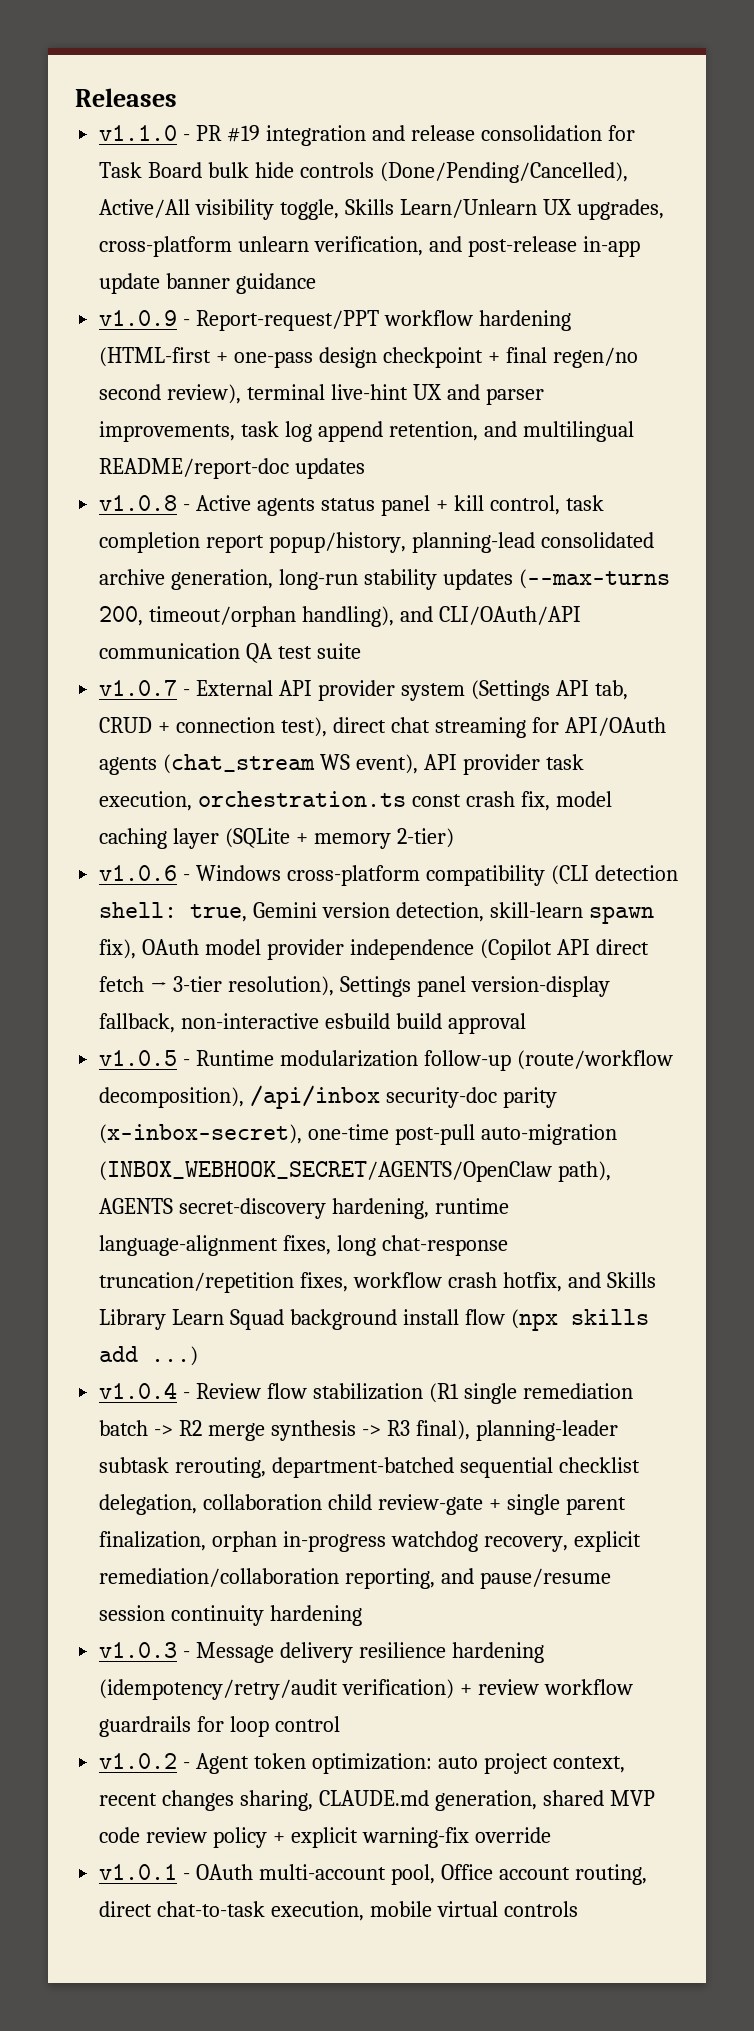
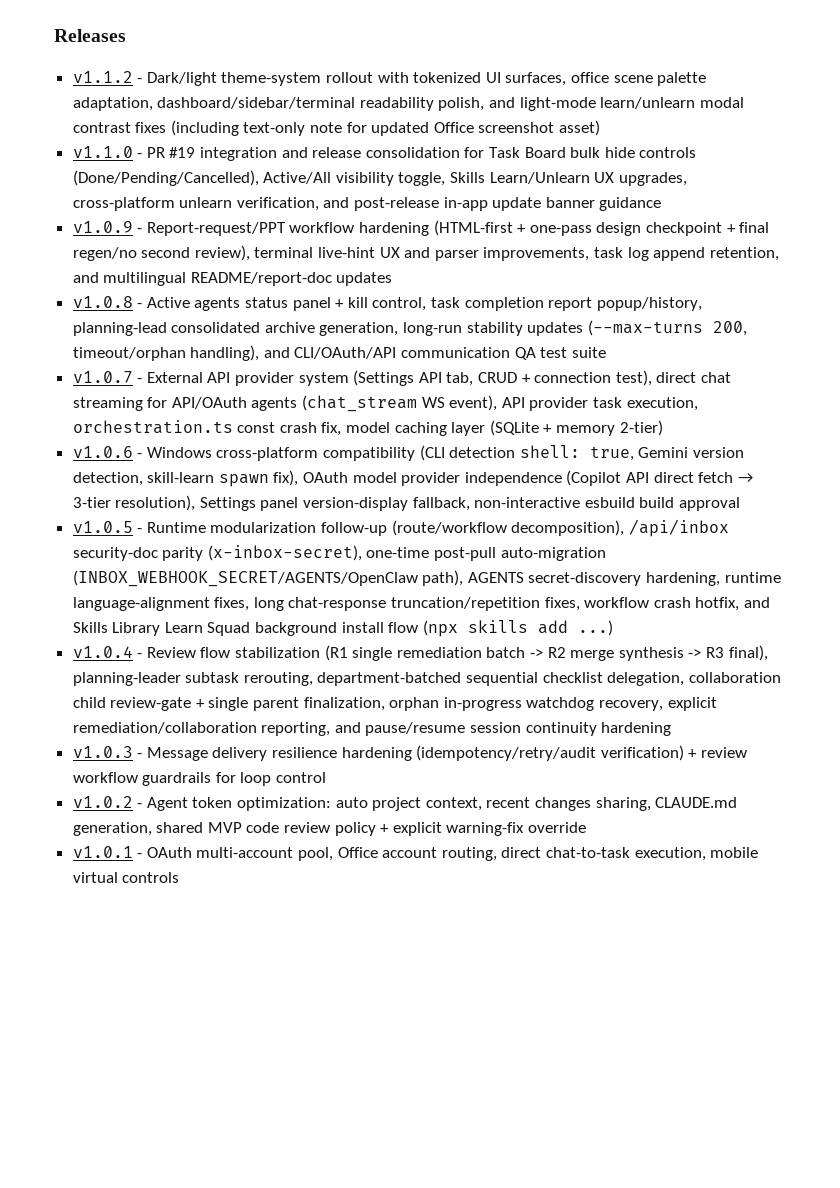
(177, 97) none -> [72,71,707,86] [72,97,744,111] [72,120,601,136] // v1.1.2 - Dark/light theme-system rollout with tokenized UI surfaces, office scene palette adaptation, dashboard/sidebar/terminal readability polish, and light-mode learn/unlearn modal contrast fixes (including text-only note for updated Office screenshot asset)

